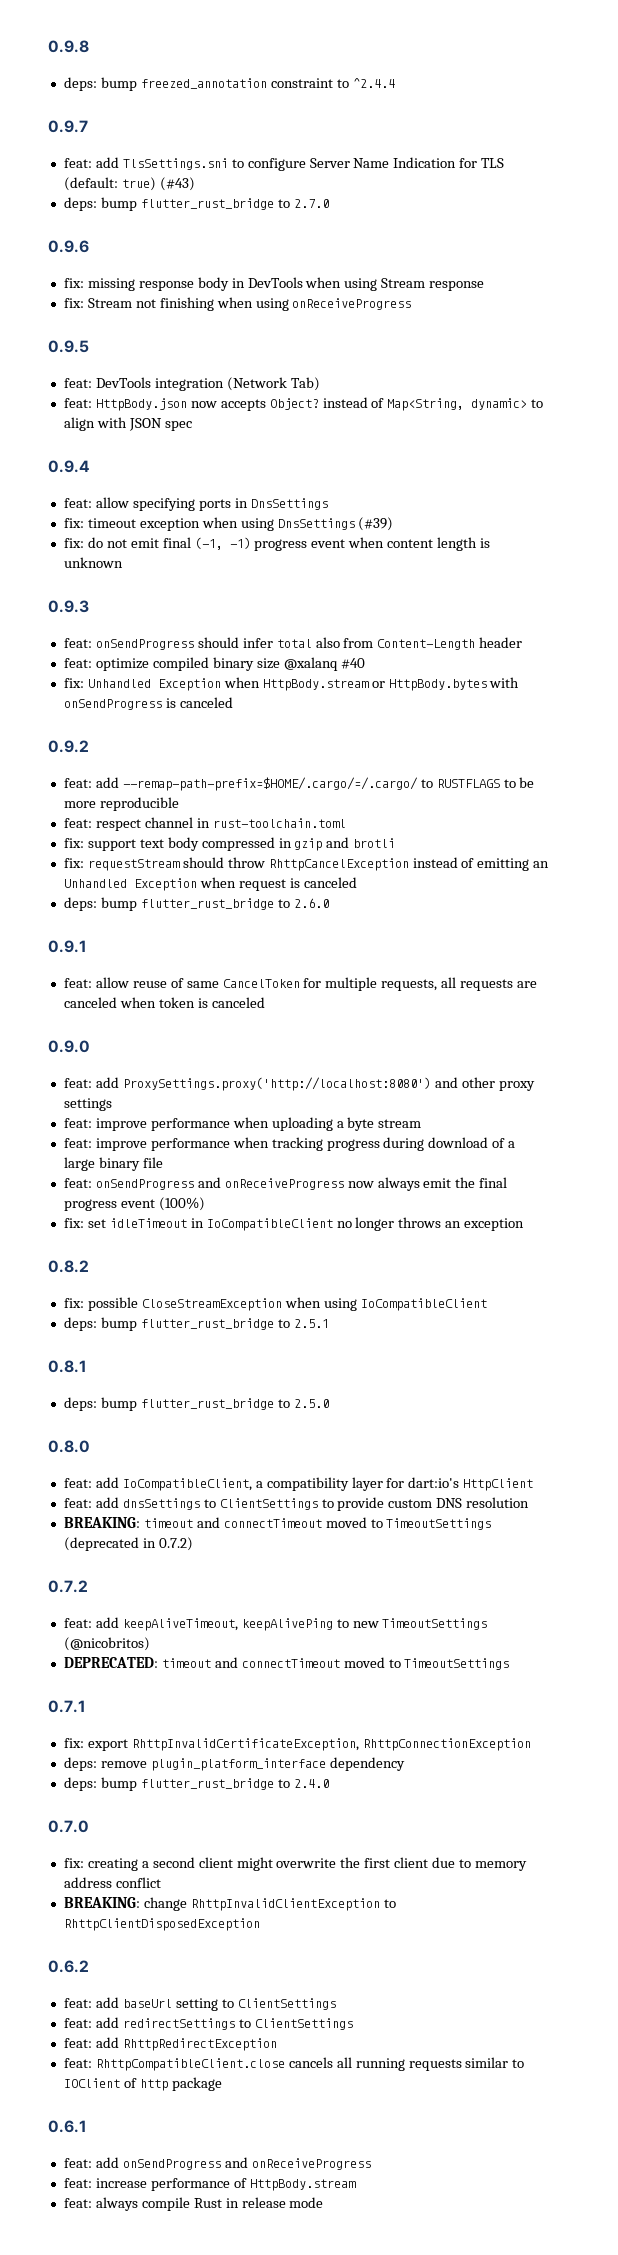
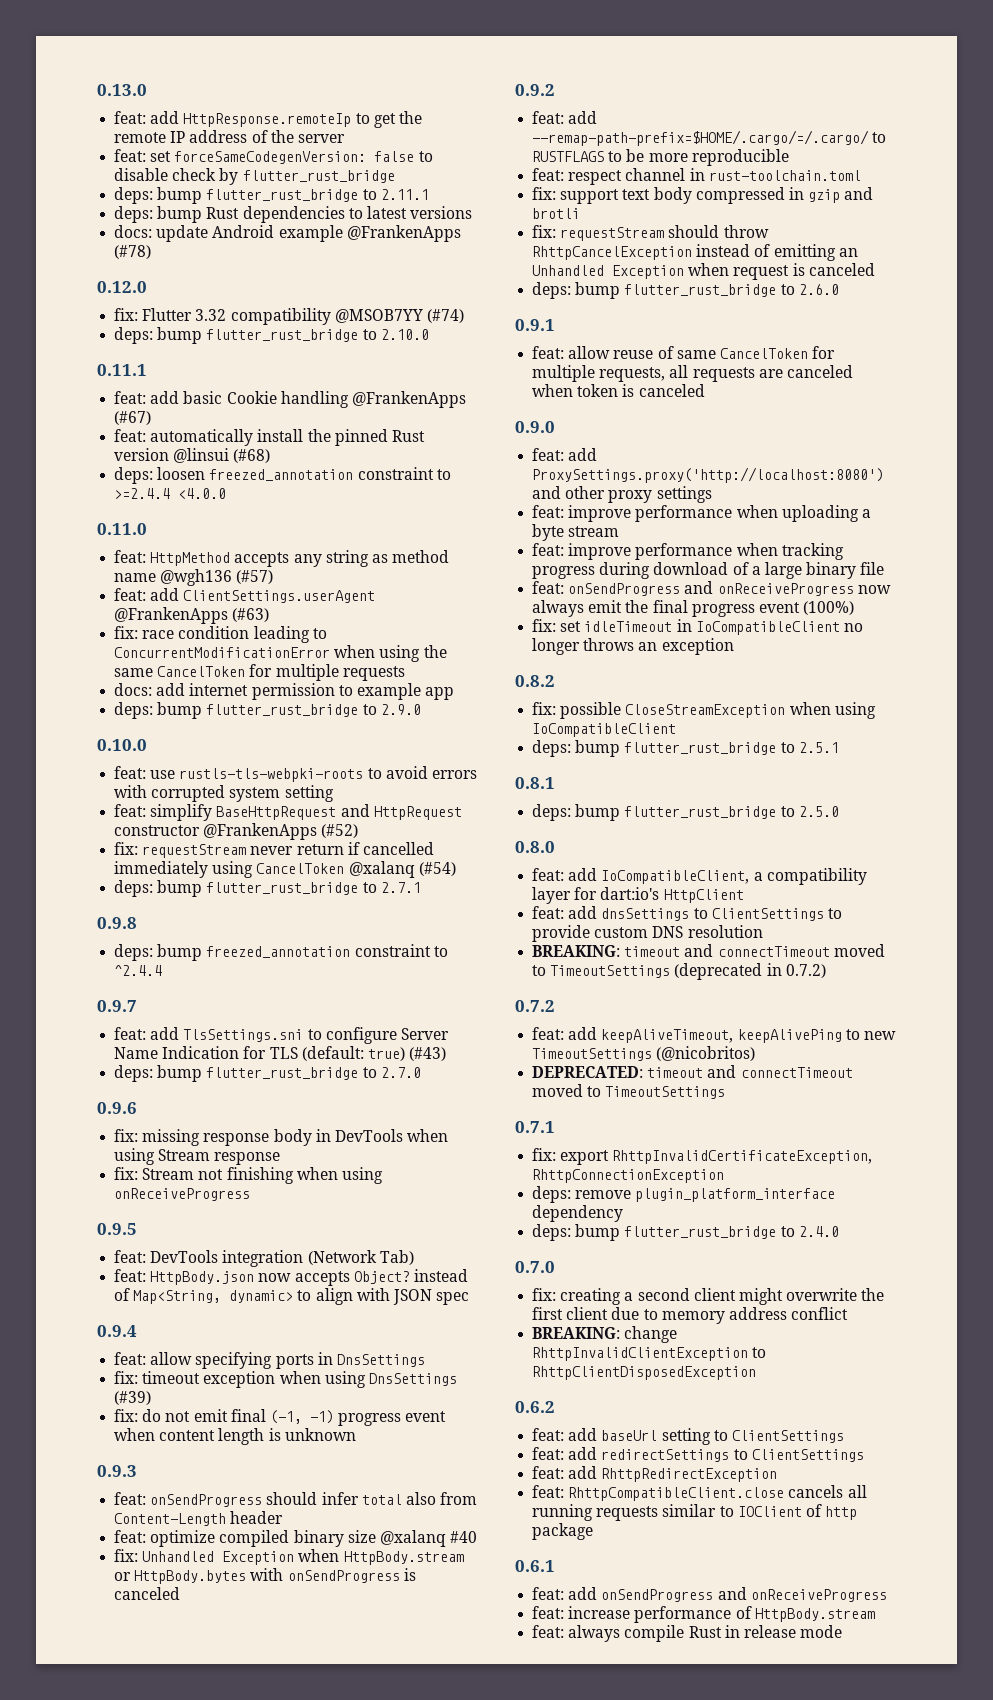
(48, 46) none -> [97,84,147,96] [114,111,422,128] [114,130,345,143] [114,149,433,164] [114,168,395,185] [114,187,429,204] [114,206,473,223] [114,225,461,242] [114,245,152,259] [97,281,147,293] [114,308,464,325] [114,327,429,344] [97,364,147,376] [114,391,466,408] [114,411,152,425] [114,429,425,446] [114,448,271,463] [114,467,451,484] [114,488,227,499] [97,523,147,535] [114,550,450,567] [114,569,274,586] [114,588,376,603] [114,607,270,624] [114,626,327,643] [114,645,447,662] [114,664,405,681] [114,683,455,700] [114,702,421,719] [97,739,147,751] [114,766,477,782] [114,785,334,802] [114,804,462,821] [114,823,359,840] [114,842,434,858] [114,861,456,878] [114,880,421,897] 0.13.0 // feat: add HttpResponse.remoteIp to get the remote IP address of the server // feat: set forceSameCodegenVersion: false to disable check by flutter_rust_bridge // deps: bump flutter_rust_bridge to 2.11.1 // deps: bump Rust dependencies to latest versions // docs: update Android example @FrankenApps (#78) // 0.12.0 // fix: Flutter 3.32 compatibility @MSOB7YY (#74) // deps: bump flutter_rust_bridge to 2.10.0 // 0.11.1 // feat: add basic Cookie handling @FrankenApps (#67) // feat: automatically install the pinned Rust version @linsui (#68) // deps: loosen freezed_annotation constraint to >=2.4.4 <4.0.0 // 0.11.0 // feat: HttpMethod accepts any string as method name @wgh136 (#57) // feat: add ClientSettings.userAgent @FrankenApps (#63) // fix: race condition leading to ConcurrentModificationError when using the same CancelToken for multiple requests // docs: add internet permission to example app // deps: bump flutter_rust_bridge to 2.9.0 // 0.10.0 // feat: use rustls-tls-webpki-roots to avoid errors with corrupted system setting // feat: simplify BaseHttpRequest and HttpRequest constructor @FrankenApps (#52) // fix: requestStream never return if cancelled immediately using CancelToken @xalanq (#54) // deps: bump flutter_rust_bridge to 2.7.1 //

